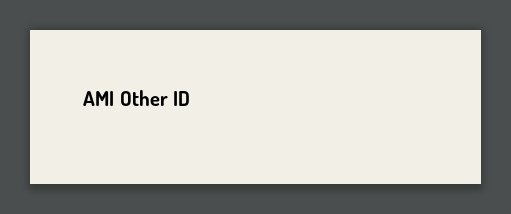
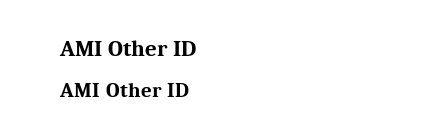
[83,90,191,106] AMI Other ID -> [59,40,197,56] [59,82,190,97] AMI Other ID // AMI Other ID

